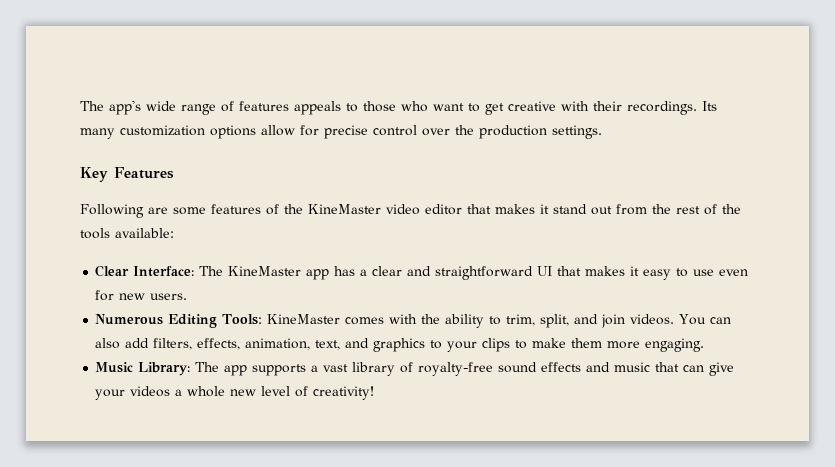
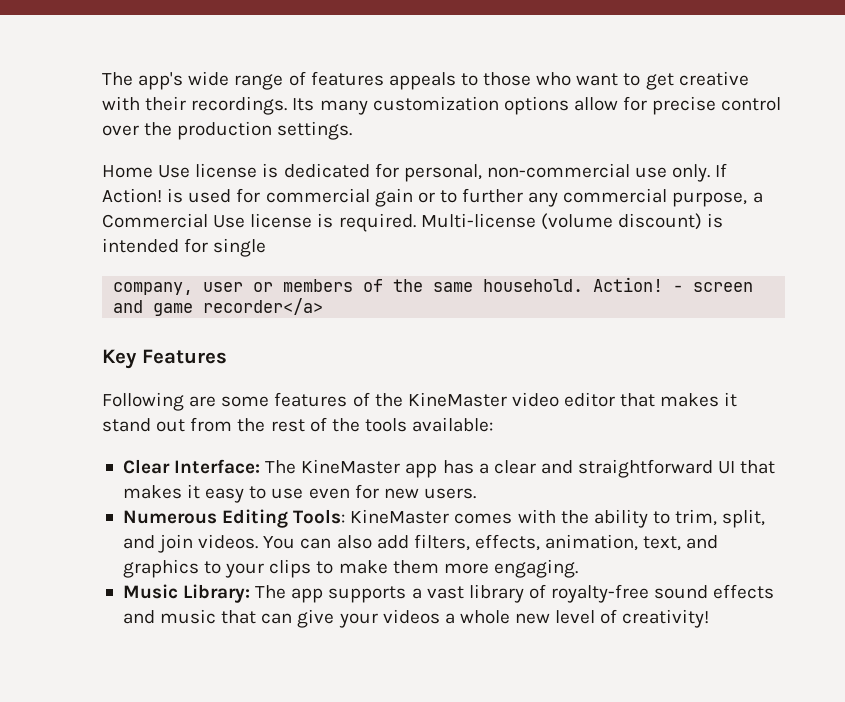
(602, 132) none -> [102,163,728,182] [102,188,763,207] [102,213,724,232] [102,238,267,257] [113,277,754,295] [113,298,324,316] // Home Use license is dedicated for personal, non-commercial use only. If Action! is used for commercial gain or to further any commercial purpose, a Commercial Use license is required. Multi-license (volume discount) is intended for single // company, user or members of the same household. Action! - screen and game recorder</a>

